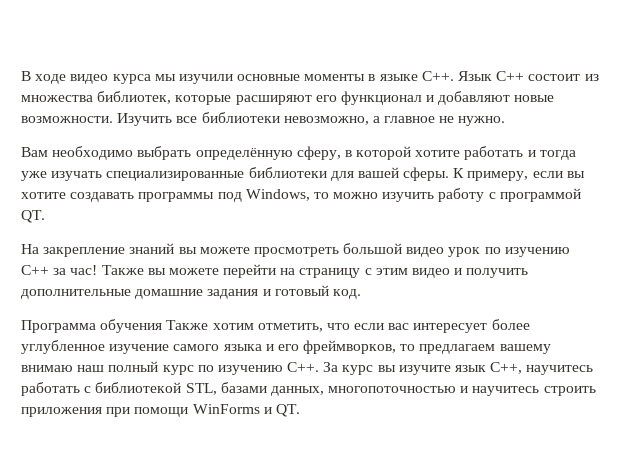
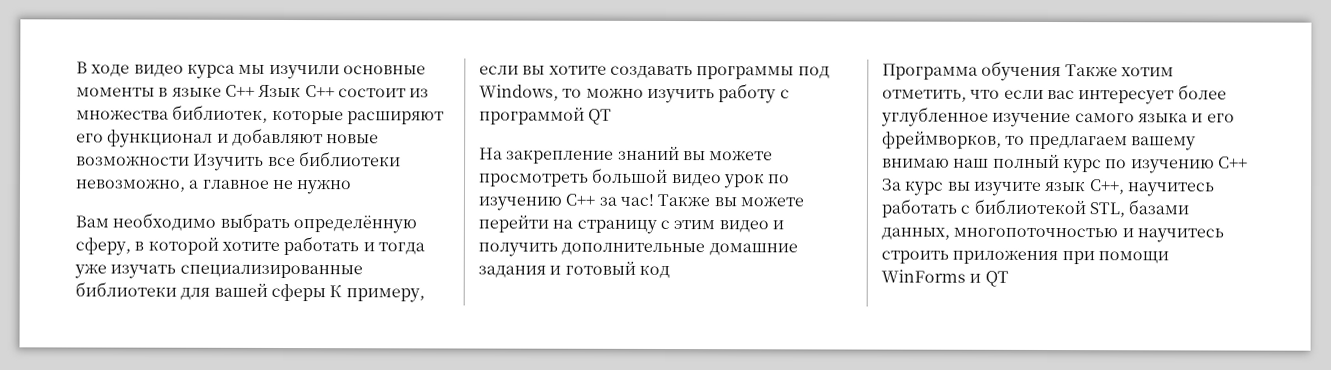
[421,71,454,81] C++. -> [224,84,255,97] C++
[21,116,113,123] возможности. -> [76,155,190,166] возможности
[458,116,506,126] нужно. -> [296,179,353,195] нужно
[403,167,450,181] сферы. -> [270,283,326,302] сферы
[21,210,45,223] QT. -> [588,108,613,125] QT
[332,289,361,299] код. -> [638,264,670,279] код
[287,362,320,372] C++. -> [1217,156,1248,169] C++
[275,404,300,417] QT. -> [984,270,1009,287] QT

